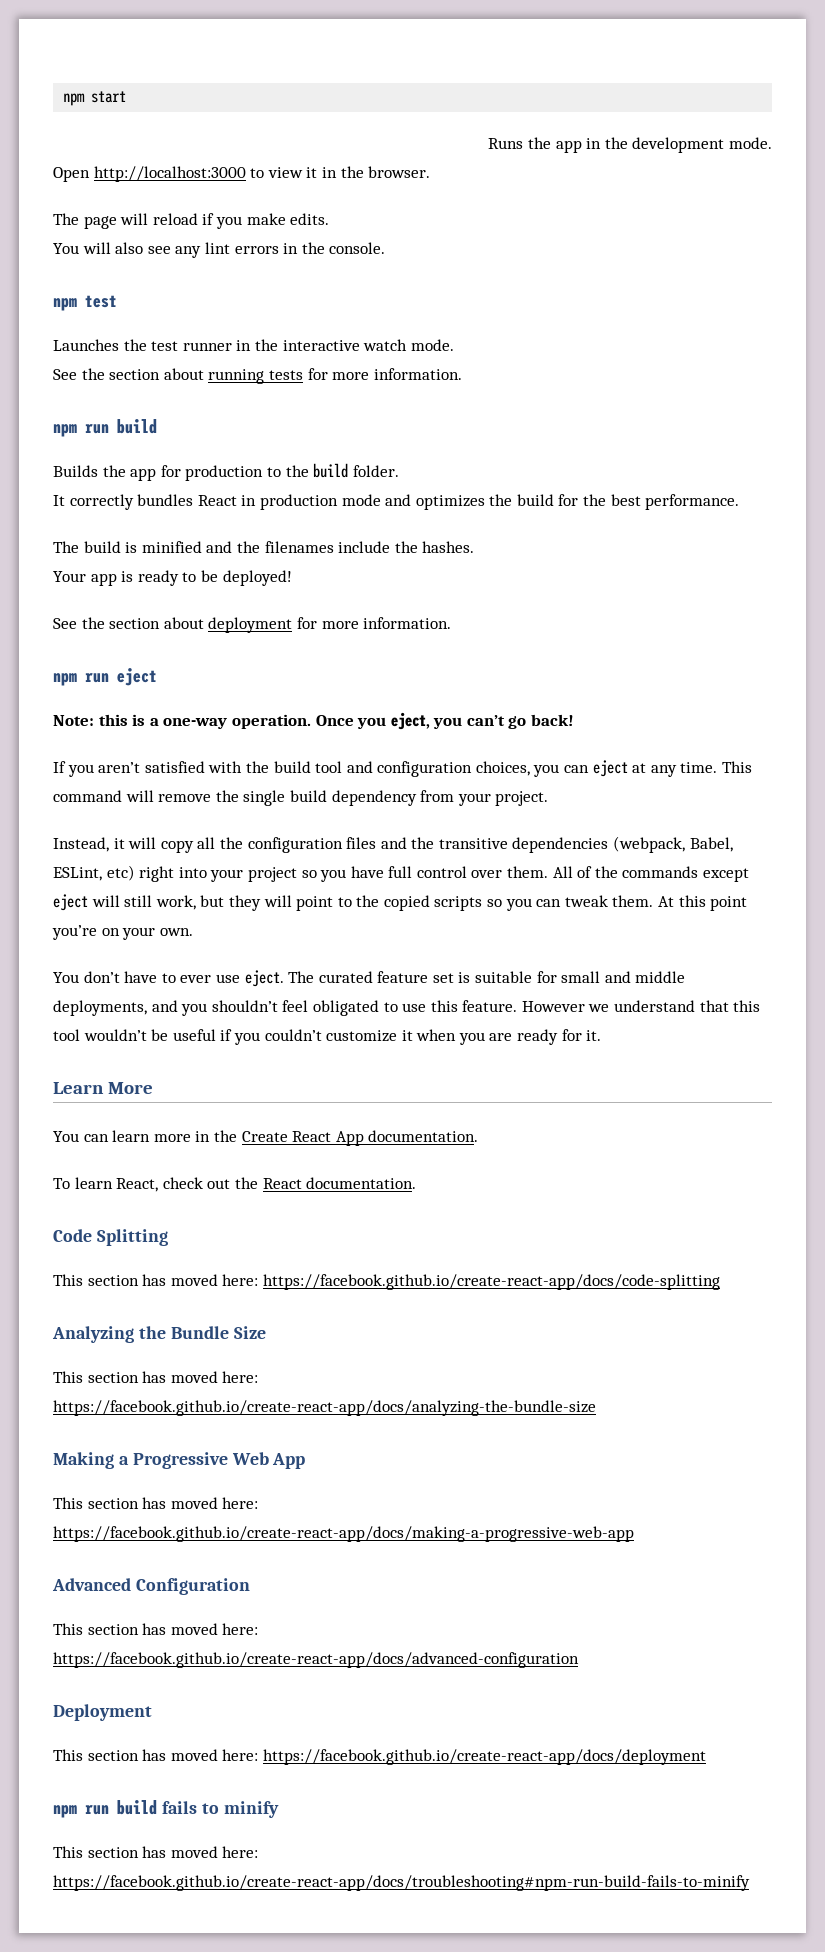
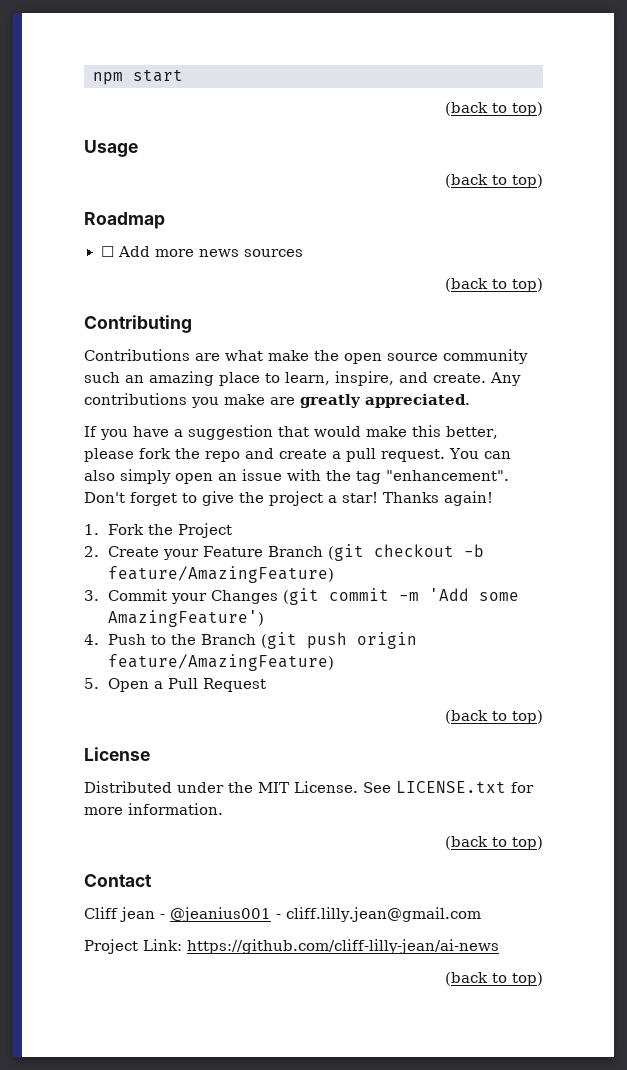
[488,137,772,153] [53,166,431,182] [53,213,330,229] [53,242,386,258] [53,295,117,311] [53,339,454,351] [53,368,462,384] [53,419,157,437] [53,463,399,481] [53,494,740,510] [53,541,475,553] [53,570,292,586] [53,617,452,633] [53,668,157,686] [53,712,575,730] [53,760,753,777] [53,790,549,806] [53,836,733,853] [53,865,750,882] [53,894,748,911] [52,925,193,940] [53,970,686,987] [53,1000,761,1016] [53,1029,602,1045] [53,1082,153,1094] [53,1130,479,1146] [53,1177,417,1192] [53,1229,168,1246] [53,1274,720,1290] [52,1326,266,1343] [53,1371,259,1383] [53,1400,596,1416] [53,1452,306,1469] [53,1497,259,1509] [53,1526,634,1542] [52,1578,250,1595] [53,1623,259,1635] [53,1652,579,1668] [53,1704,152,1721] [53,1749,706,1765] [53,1800,279,1818] [53,1846,259,1858] [53,1875,750,1891] Runs the app in the development mode. // Open http://localhost:3000 to view it in the browser. // The page will reload if you make edits. // You will also see any lint errors in the console. // npm test // Launches the test runner in the interactive watch mode. // See the section about running tests for more information. // npm run build // Builds the app for production to the build folder. // It correctly bundles React in production mode and optimizes the build for the best performance. // The build is minified and the filenames include the hashes. // Your app is ready to be deployed! // See the section about deployment for more information. // npm run eject // Note: this is a one-way operation. Once you eject, you can’t go back! // If you aren’t satisfied with the build tool and configuration choices, you can eject at any time. This command will remove the single build dependency from your project. // Instead, it will copy all the configuration files and the transitive dependencies (webpack, Babel, ESLint, etc) right into your project so you have full control over them. All of the commands except eject will still work, but they will point to the copied scripts so you can tweak them. At this point you’re on your own. // You don’t have to ever use eject. The curated feature set is suitable for small and middle deployments, and you shouldn’t feel obligated to use this feature. However we understand that this tool wouldn’t be useful if you couldn’t customize it when you are ready for it. // Learn More // You can learn more in the Create React App documentation. // To learn React, check out the React documentation. // Code Splitting // This section has moved here: https://facebook.github.io/create-react-app/docs/code-splitting // Analyzing the Bundle Size // This section has moved here: https://facebook.github.io/create-react-app/docs/analyzing-the-bundle-size // Making a Progressive Web App // This section has moved here: https://facebook.github.io/create-react-app/docs/making-a-progressive-web-app // Advanced Configuration // This section has moved here: https://facebook.github.io/create-react-app/docs/advanced-configuration // Deployment // This section has moved here: https://facebook.github.io/create-react-app/docs/deployment // npm run build fails to minify // This section has moved here: https://facebook.github.io/create-react-app/docs/troubleshooting#npm-run-build-fails-to-minify -> [445,102,543,116] [84,140,138,157] [445,174,543,188] [84,212,165,229] [100,246,303,257] [445,278,543,292] [84,315,192,333] [84,349,528,364] [84,371,521,386] [84,393,470,408] [84,425,498,440] [84,448,511,462] [84,469,509,484] [84,491,493,506] [84,523,232,538] [84,544,484,561] [107,566,334,583] [84,588,519,605] [107,610,264,627] [84,632,417,649] [107,654,334,671] [84,678,266,692] [445,710,543,724] [84,747,150,761] [84,781,534,793] [84,803,223,815] [445,836,543,850] [84,874,152,887] [84,907,481,922] [84,939,499,954] [445,972,543,986] (back to top) // Usage // (back to top) // Roadmap // ☐ Add more news sources // (back to top) // Contributing // Contributions are what make the open source community such an amazing place to learn, inspire, and create. Any contributions you make are greatly appreciated. // If you have a suggestion that would make this better, please fork the repo and create a pull request. You can also simply open an issue with the tag "enhancement". Don't forget to give the project a star! Thanks again! // 1. Fork the Project // 2. Create your Feature Branch (git checkout -b feature/AmazingFeature) // 3. Commit your Changes (git commit -m 'Add some AmazingFeature') // 4. Push to the Branch (git push origin feature/AmazingFeature) // 5. Open a Pull Request // (back to top) // License // Distributed under the MIT License. See LICENSE.txt for more information. // (back to top) // Contact // Cliff jean - @jeanius001 - cliff.lilly.jean@gmail.com // Project Link: https://github.com/cliff-lilly-jean/ai-news // (back to top)

